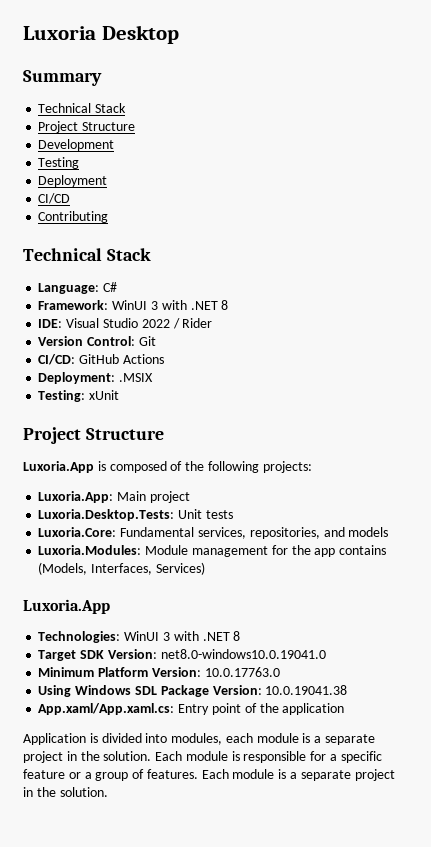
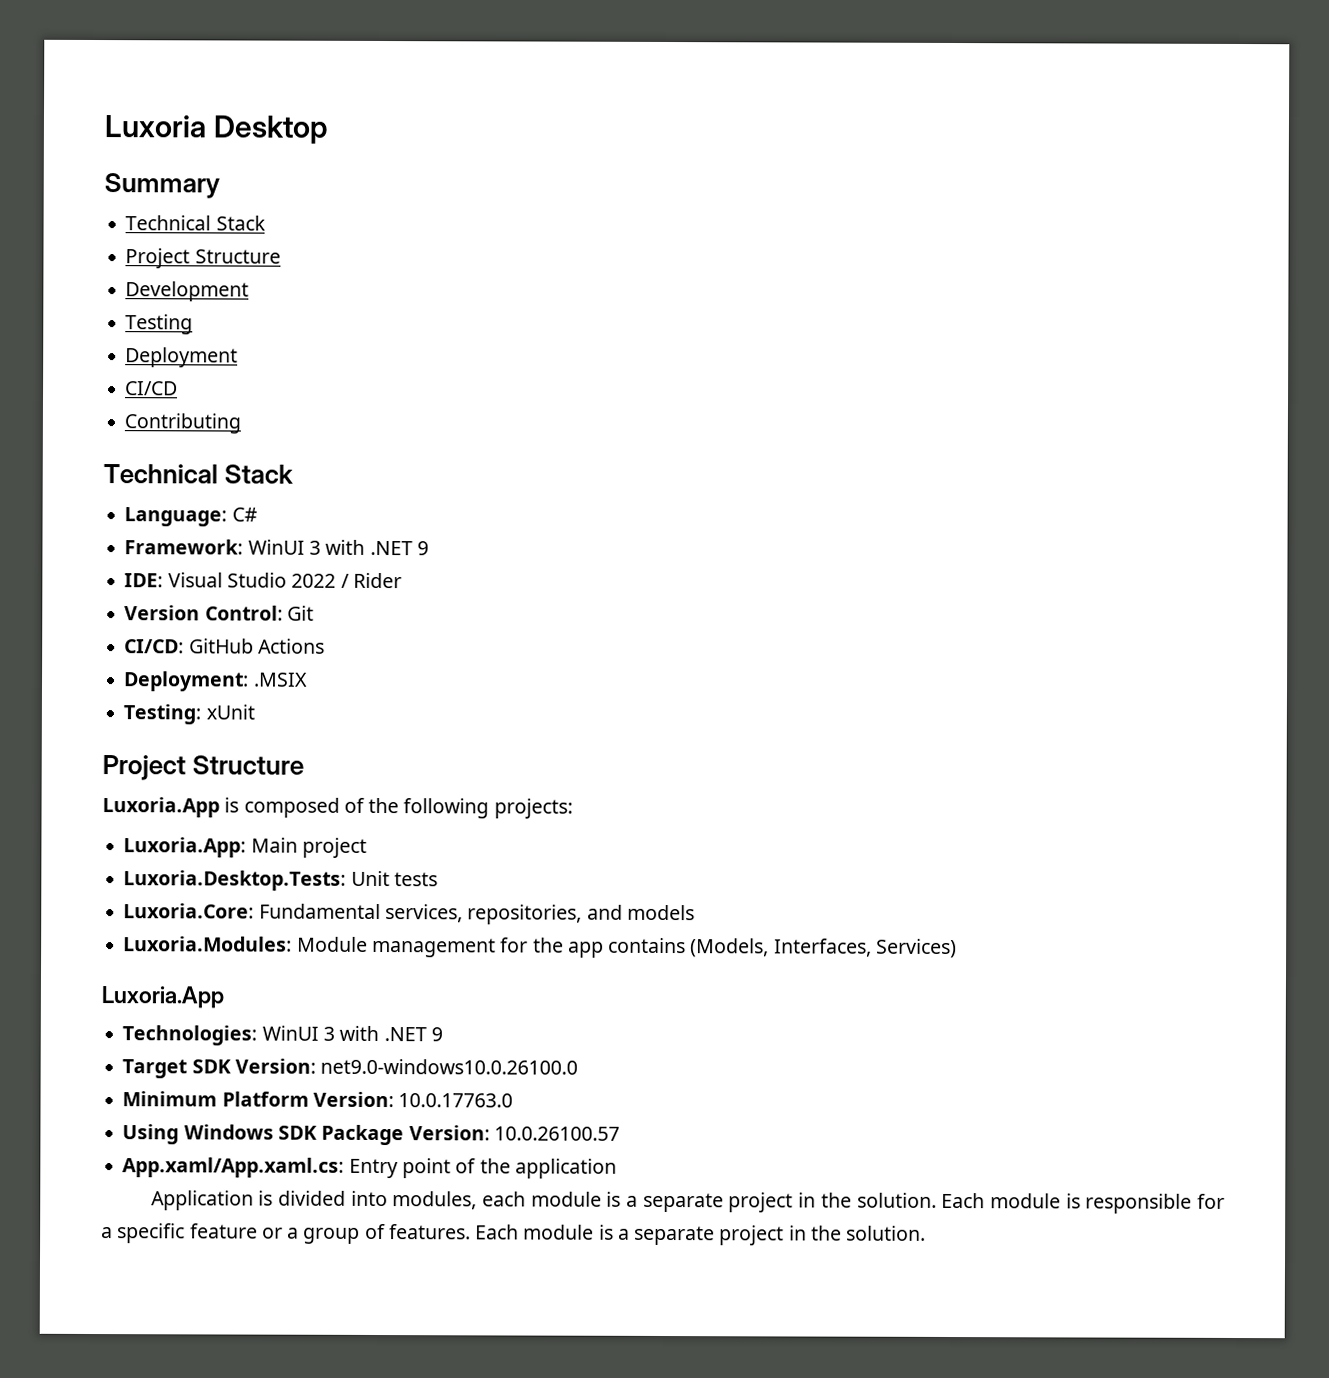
[221,300,229,310] 8 -> [416,541,429,556] 9
[233,631,241,641] 8 -> [430,1027,443,1042] 9
[160,649,326,659] net8.0-windows10.0.19041.0 -> [320,1058,579,1075] net9.0-windows10.0.26100.0
[134,686,157,695] SDL -> [277,1125,317,1140] SDK
[265,685,348,695] 10.0.19041.38 -> [493,1126,620,1141] 10.0.26100.57

